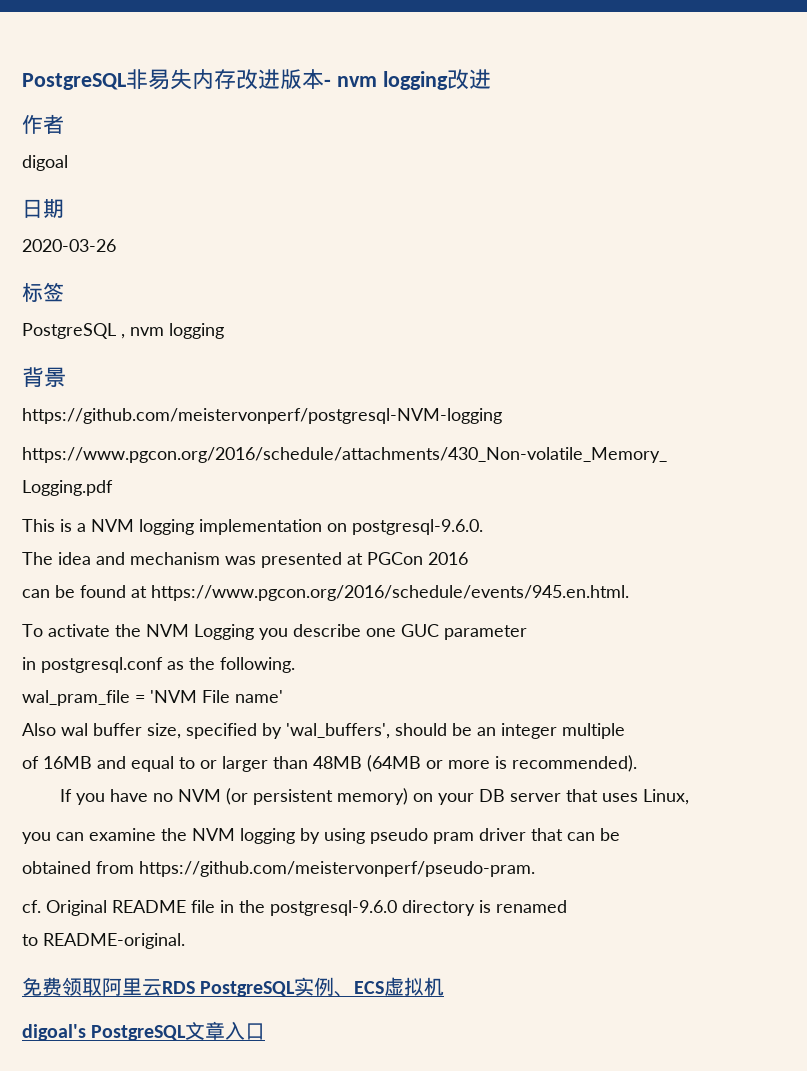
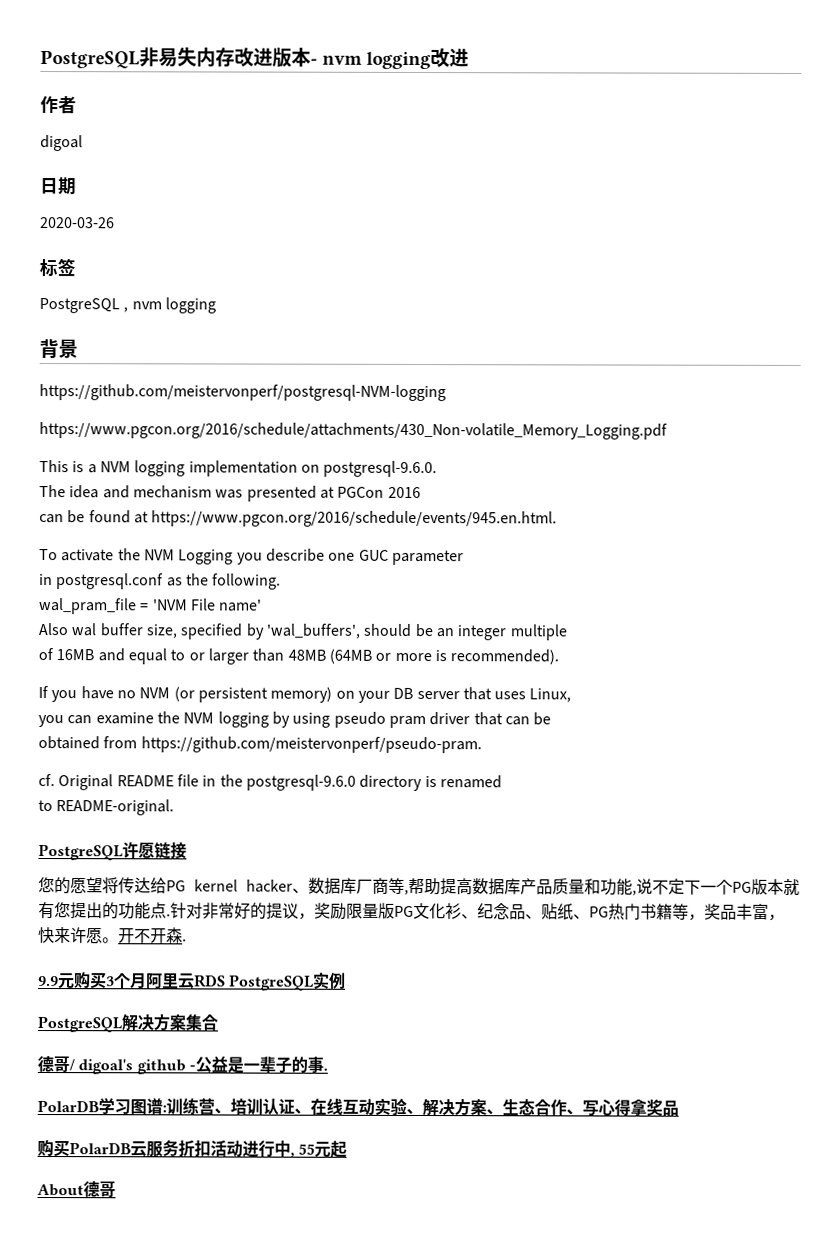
[22,977,102,996] 免费领取 -> [38,841,187,861] [38,877,800,896] [38,902,785,921] [38,927,187,944] [38,971,147,990] PostgreSQL许愿链接 // 您的愿望将传达给PG kernel hacker、数据库厂商等,帮助提高数据库产品质量和功能,说不定下一个PG版本就有您提出的功能点.针对非常好的提议，奖励限量版PG文化衫、纪念品、贴纸、PG热门书籍等，奖品丰富，快来许愿。开不开森. // 9.9元购买3个月
[334,977,445,997] [22,1021,266,1041] 、ECS虚拟机 // digoal's PostgreSQL文章入口 -> [37,1013,218,1033] [37,1055,328,1075] [37,1097,679,1117] [37,1139,348,1158] [37,1181,116,1198] // PostgreSQL解决方案集合 // 德哥/ digoal's github -公益是一辈子的事. // PolarDB学习图谱:训练营、培训认证、在线互动实验、解决方案、生态合作、写心得拿奖品 // 购买PolarDB云服务折扣活动进行中, 55元起 // About德哥

